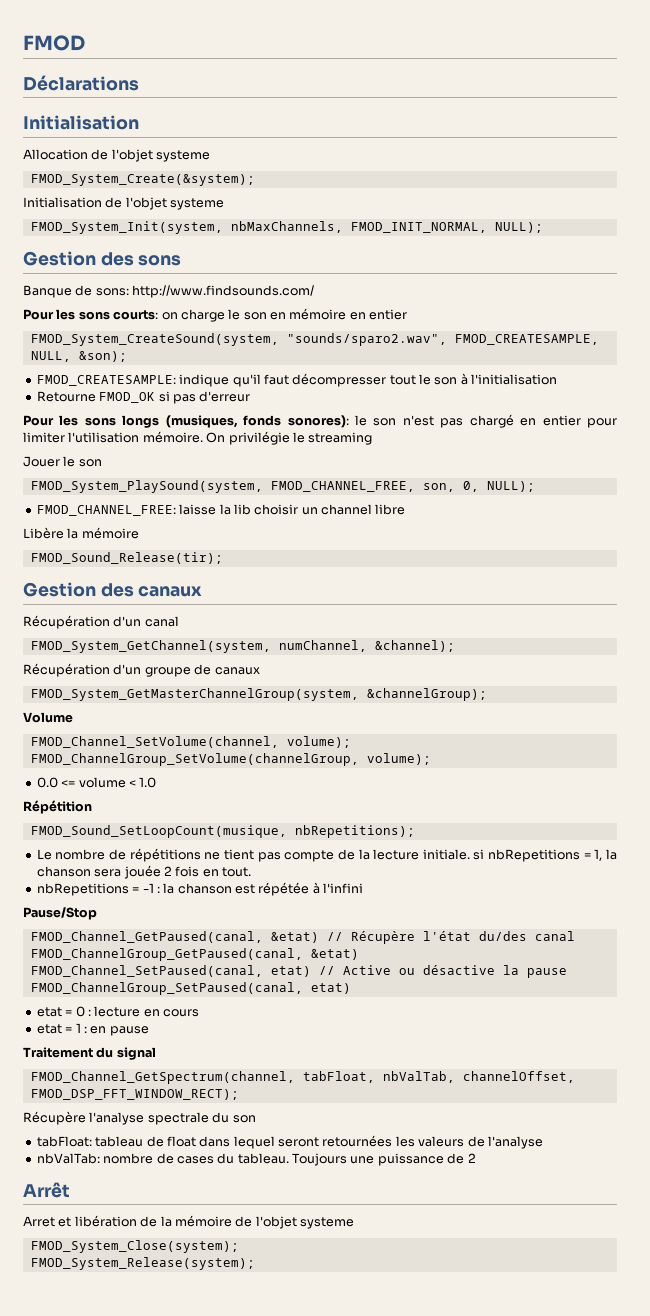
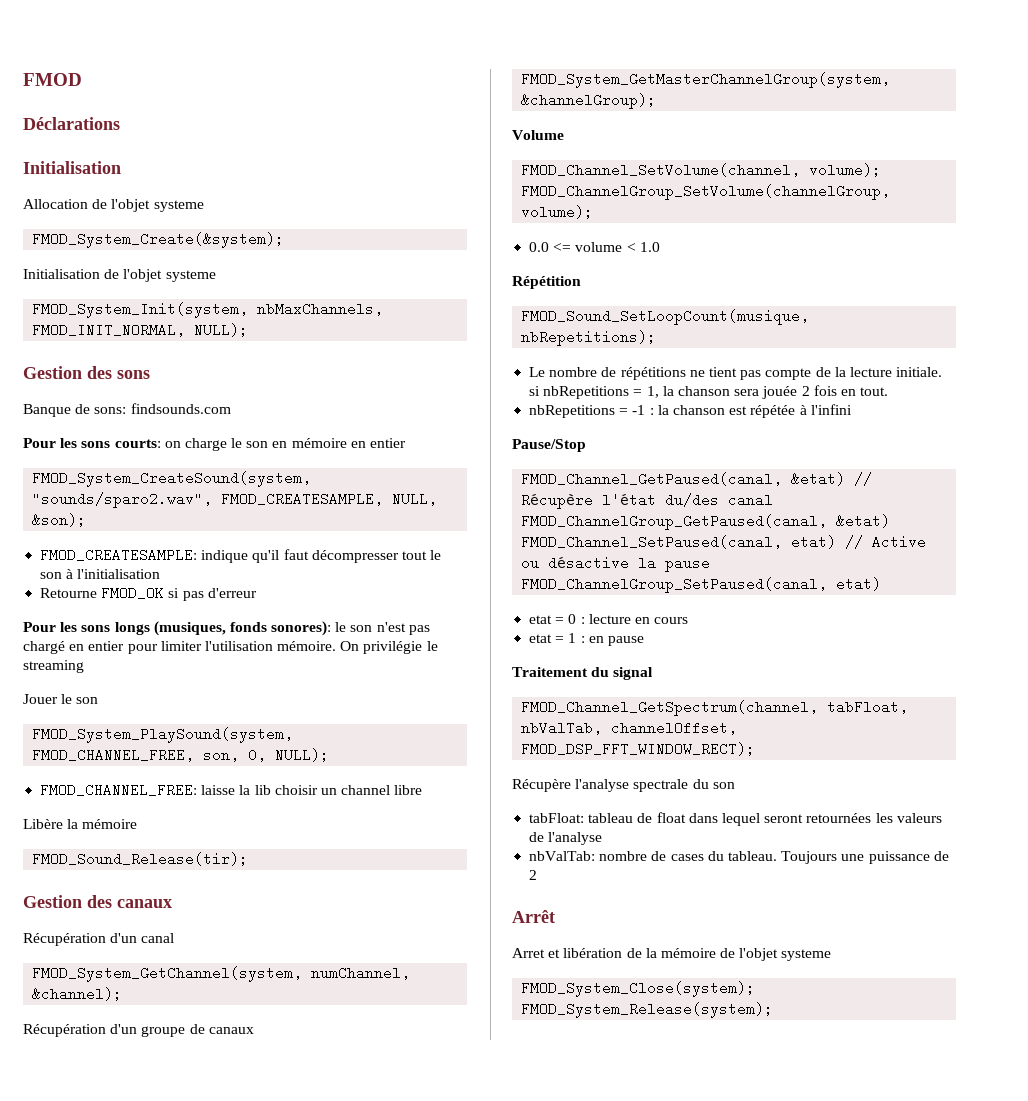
[132,285,315,298] http://www.findsounds.com/ -> [130,403,231,414] findsounds.com

